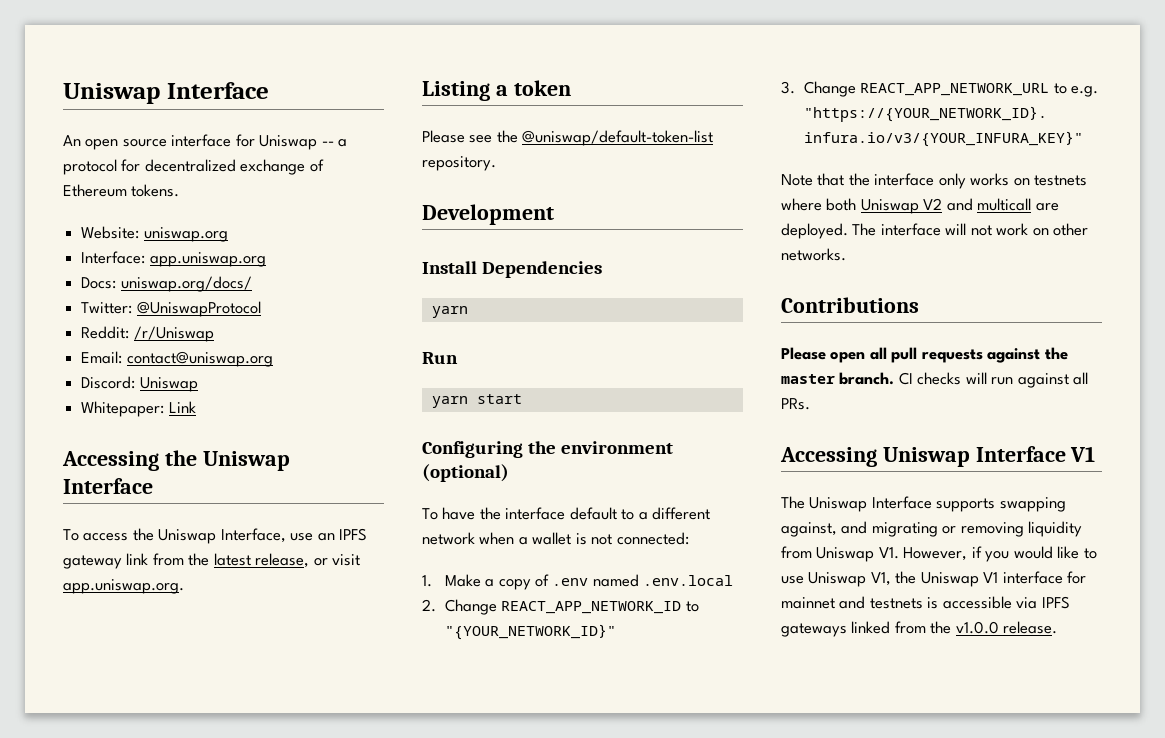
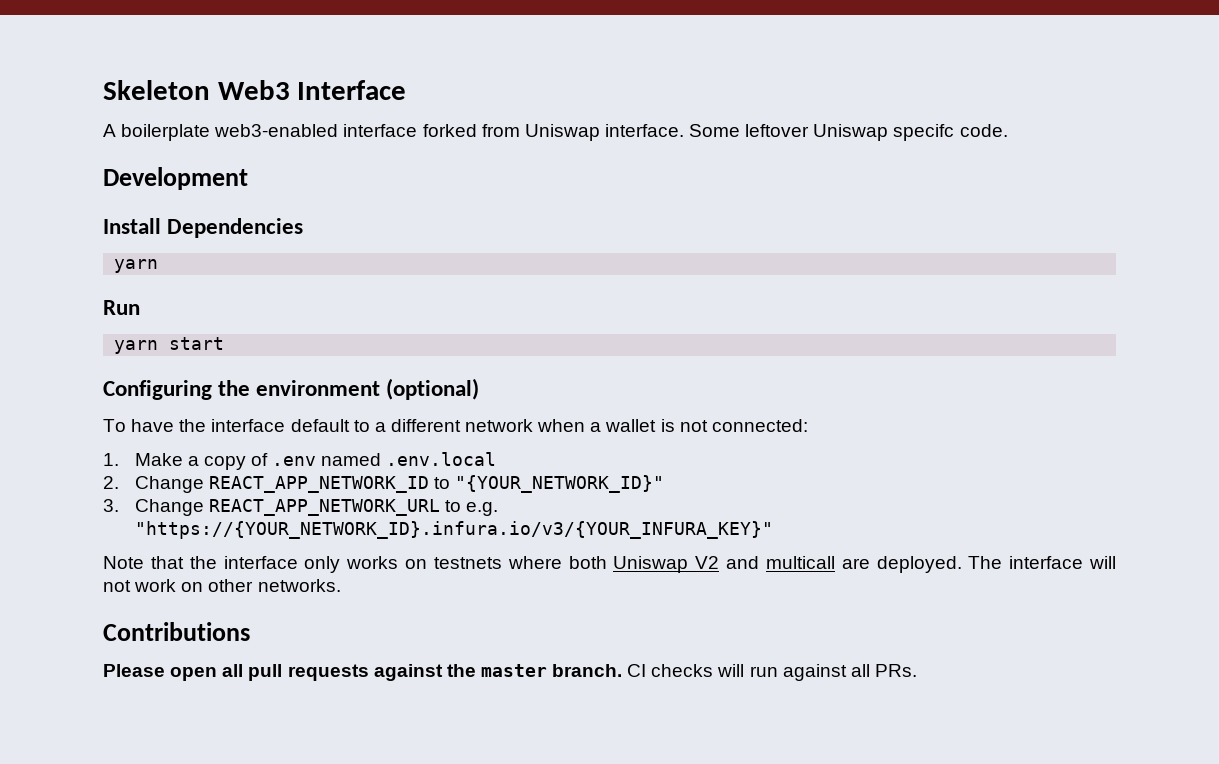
[63,82,269,104] [63,134,348,150] [63,159,324,175] [63,184,180,197] [81,226,228,242] [81,251,266,267] [81,276,252,292] [81,301,261,317] [81,326,214,342] [81,351,273,367] [81,376,198,392] [81,401,196,417] [62,450,290,471] [63,478,153,494] [63,528,368,544] [63,553,361,569] [63,579,184,594] [422,80,571,101] [422,130,714,146] [422,156,496,171] Uniswap Interface // An open source interface for Uniswap -- a protocol for decentralized exchange of Ethereum tokens. // Website: uniswap.org // Interface: app.uniswap.org // Docs: uniswap.org/docs/ // Twitter: @UniswapProtocol // Reddit: /r/Uniswap // Email: contact@uniswap.org // Discord: Uniswap // Whitepaper: Link // Accessing the Uniswap Interface // To access the Uniswap Interface, use an IPFS gateway link from the latest release, or visit app.uniswap.org. // Listing a token // Please see the @uniswap/default-token-list repository. -> [103,80,407,100] [103,124,1008,141] Skeleton Web3 Interface // A boilerplate web3-enabled interface forked from Uniswap interface. Some leftover Uniswap specifc code.
[780,446,1096,467] [781,496,1066,512] [781,521,1083,537] [781,546,1097,562] [781,571,1087,587] [781,596,1070,609] [781,621,1058,637] // Accessing Uniswap Interface V1 // The Uniswap Interface supports swapping against, and migrating or removing liquidity from Uniswap V1. However, if you would like to use Uniswap V1, the Uniswap V1 interface for mainnet and testnets is accessible via IPFS gateways linked from the v1.0.0 release. -> (917, 670) none

